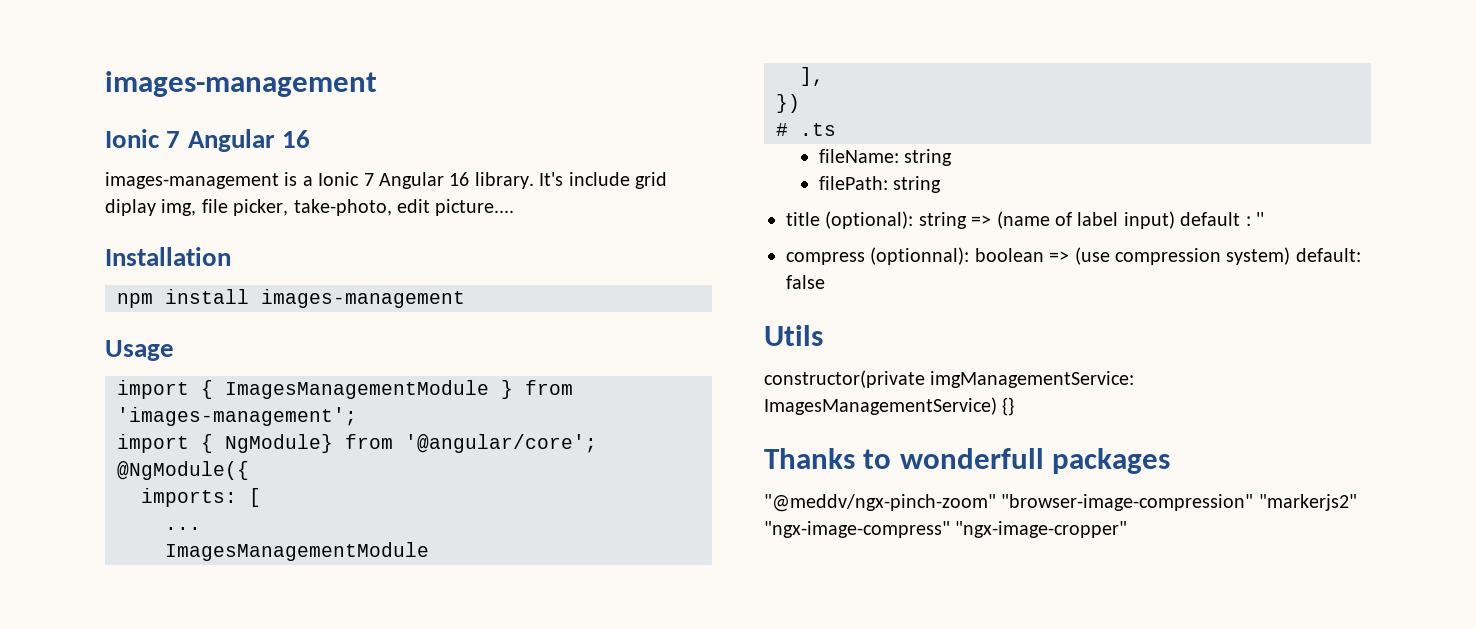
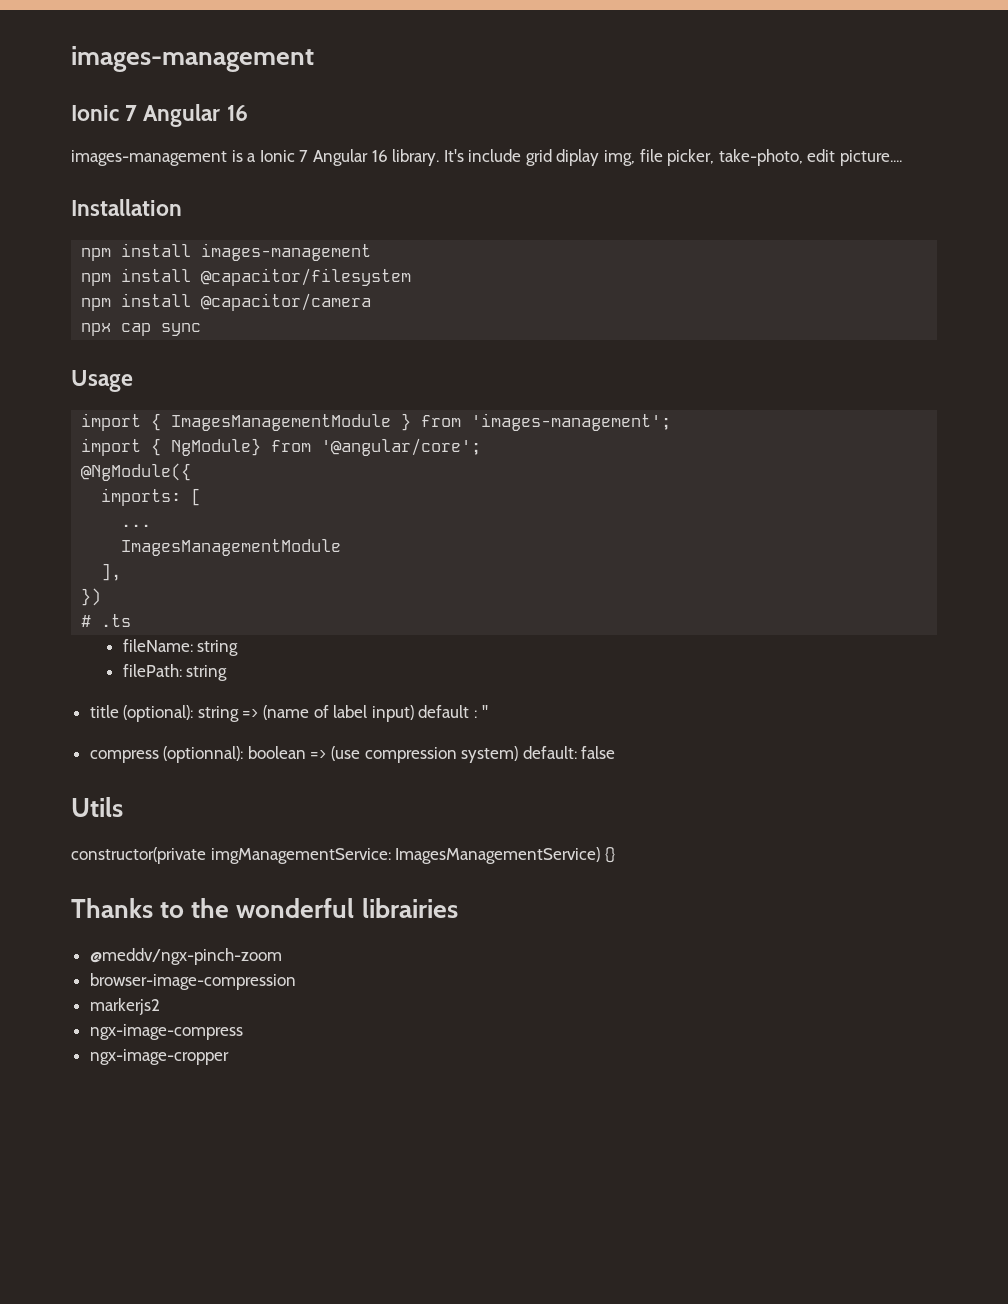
(465, 298) none -> [81,268,412,286] [81,293,372,311] [81,323,202,336] // npm install @capacitor/filesystem // npm install @capacitor/camera // npx cap sync
[899,448,1171,474] [764,494,1357,512] [764,521,1128,538] wonderfull packages // "@meddv/ngx-pinch-zoom" "browser-image-compression" "markerjs2" "ngx-image-compress" "ngx-image-cropper" -> [191,898,458,918] [89,948,282,965] [89,973,296,990] [89,998,160,1015] [89,1024,243,1040] [89,1049,229,1065] the wonderful librairies // @meddv/ngx-pinch-zoom // browser-image-compression // markerjs2 // ngx-image-compress // ngx-image-cropper

